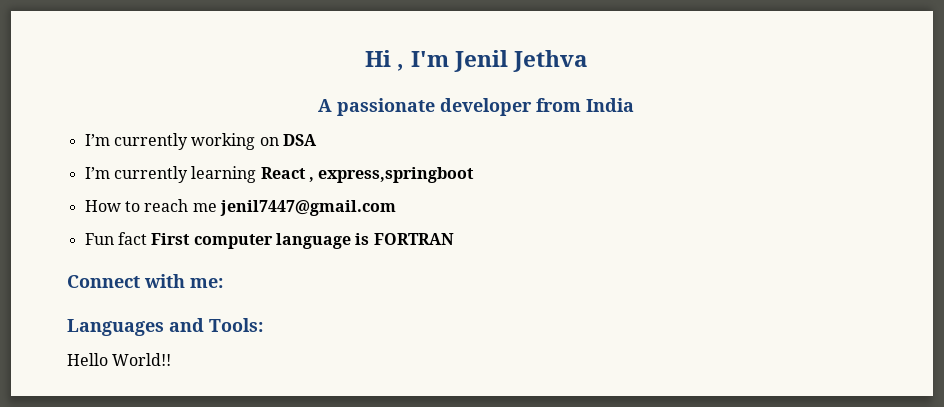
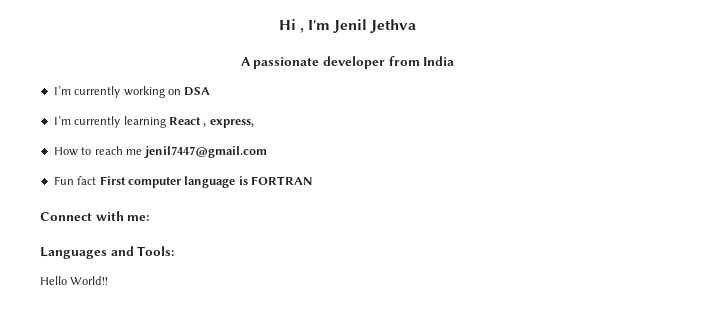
[318,167,475,183] express,springboot -> [209,119,254,128] express,

